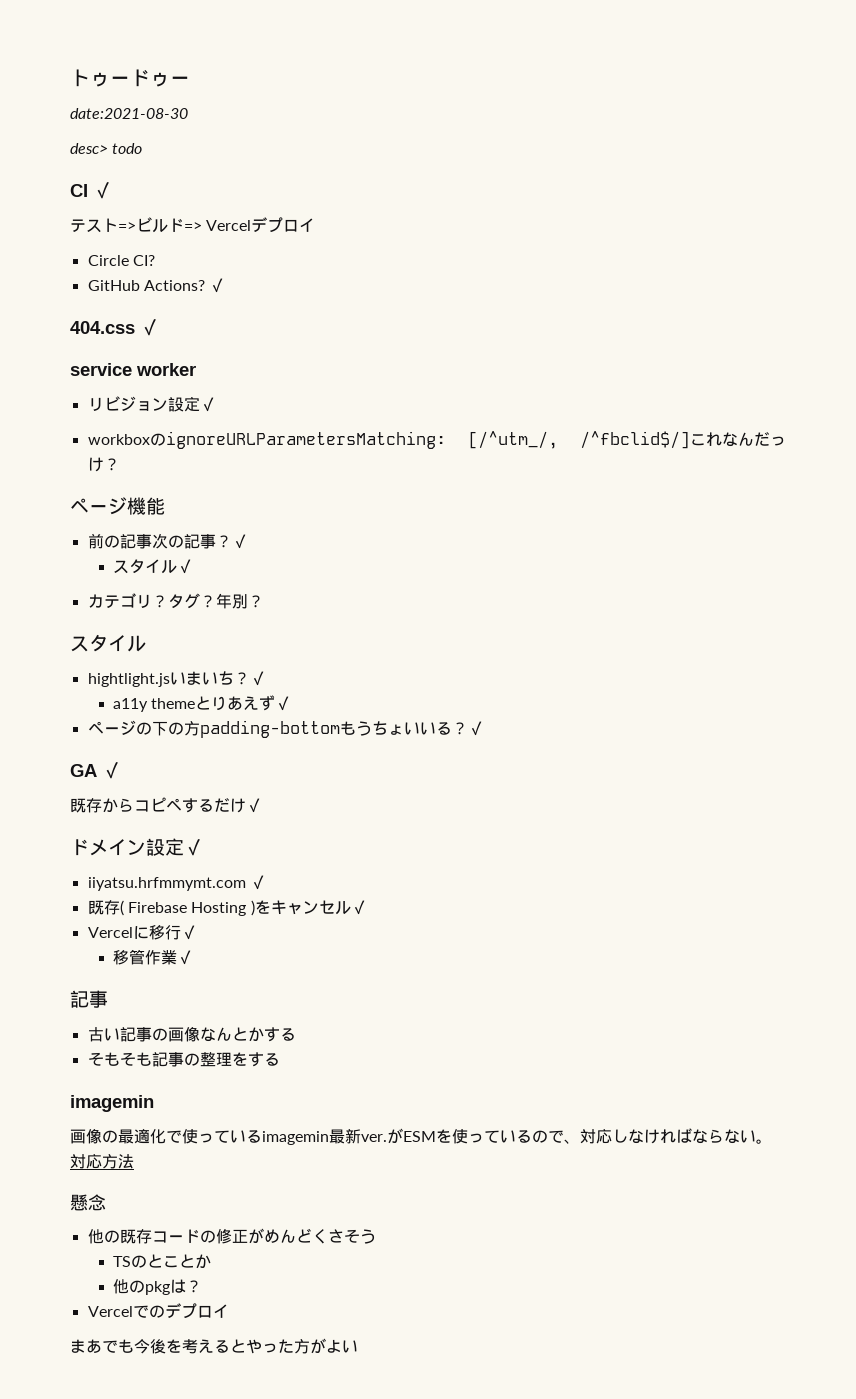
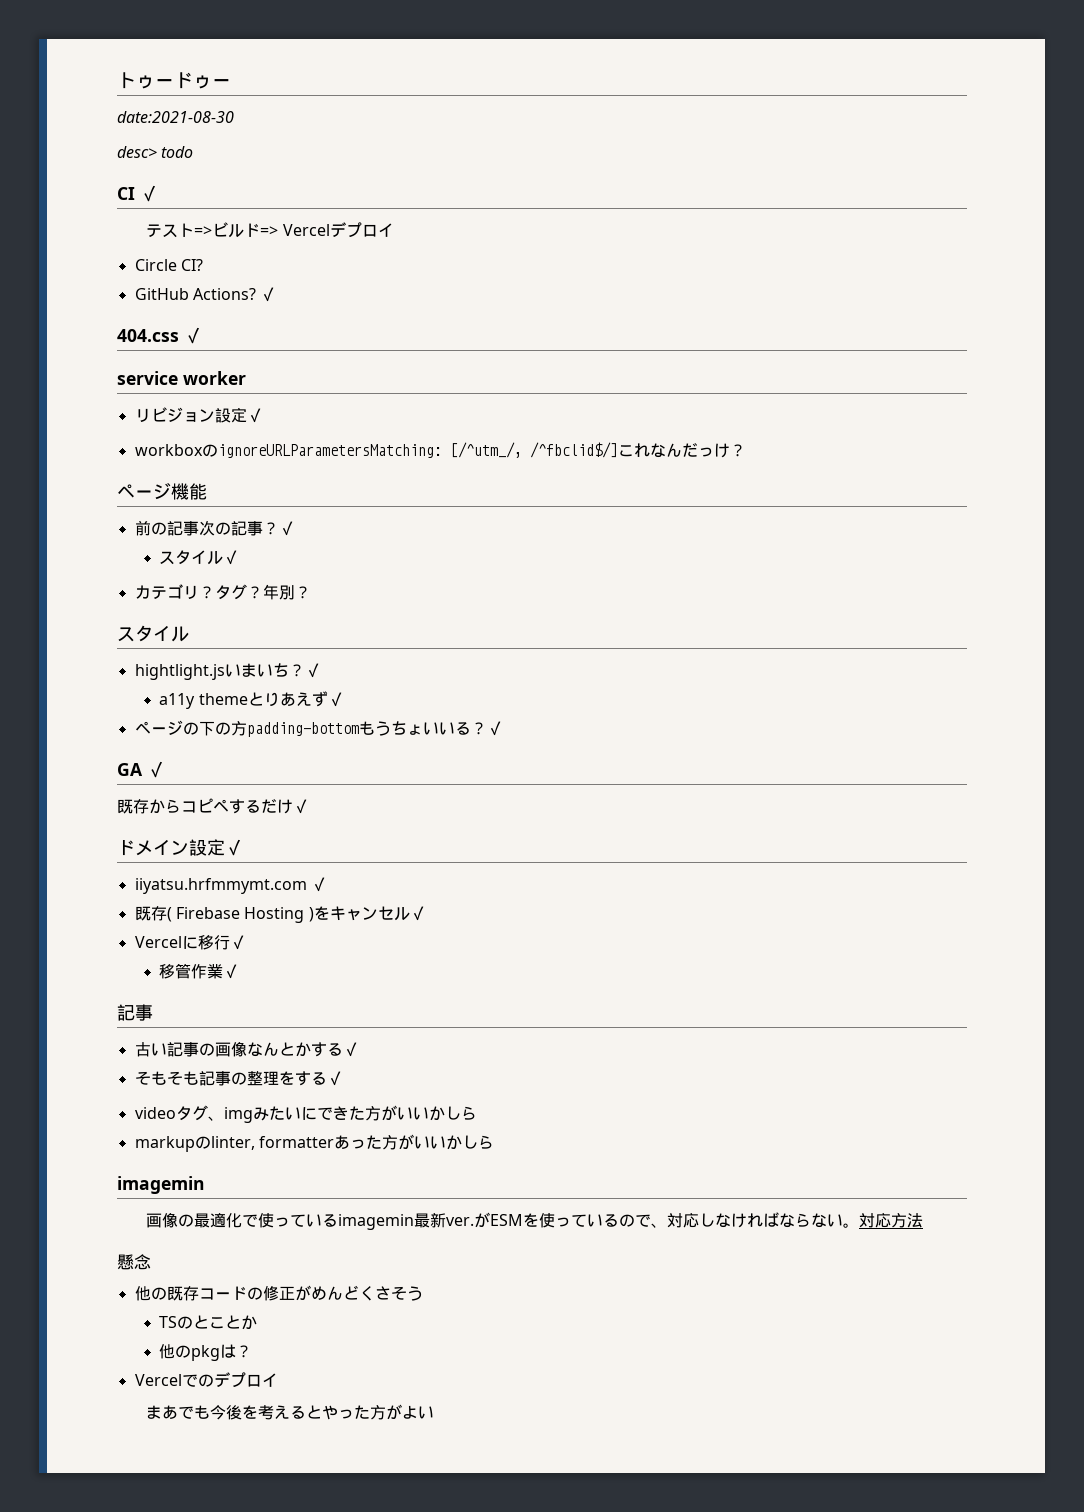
(296, 1034) none -> [342,1042,359,1057] ✓
(280, 1059) none -> [326,1071,343,1086] [134,1105,477,1123] [134,1134,494,1152] ✓ // videoタグ、imgみたいにできた方がいいかしら // markupのlinter, formatterあった方がいいかしら

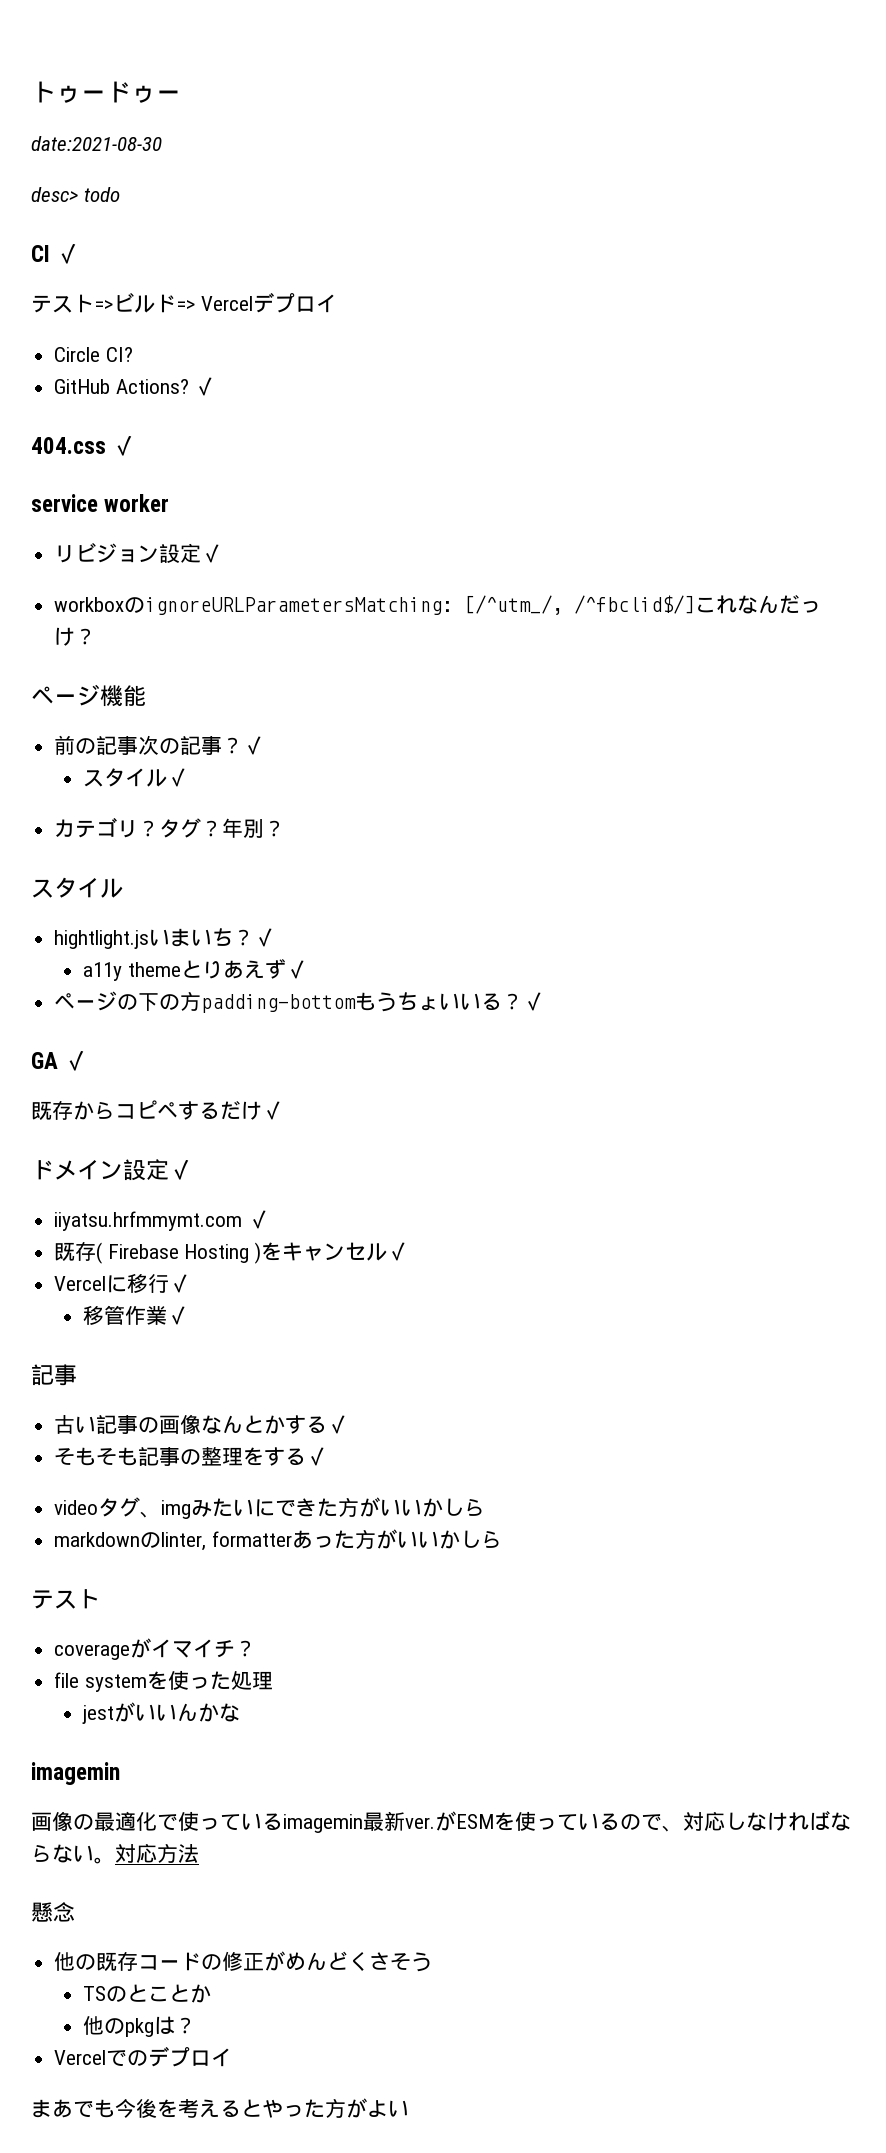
[134,1136,195,1152] markup -> [54,1532,141,1547] markdown
(494, 1142) none -> [31,1589,100,1609] [54,1638,257,1660] [54,1670,273,1692] [82,1702,241,1724] // テスト // coverageがイマイチ？ // file systemを使った処理 // jestがいいんかな

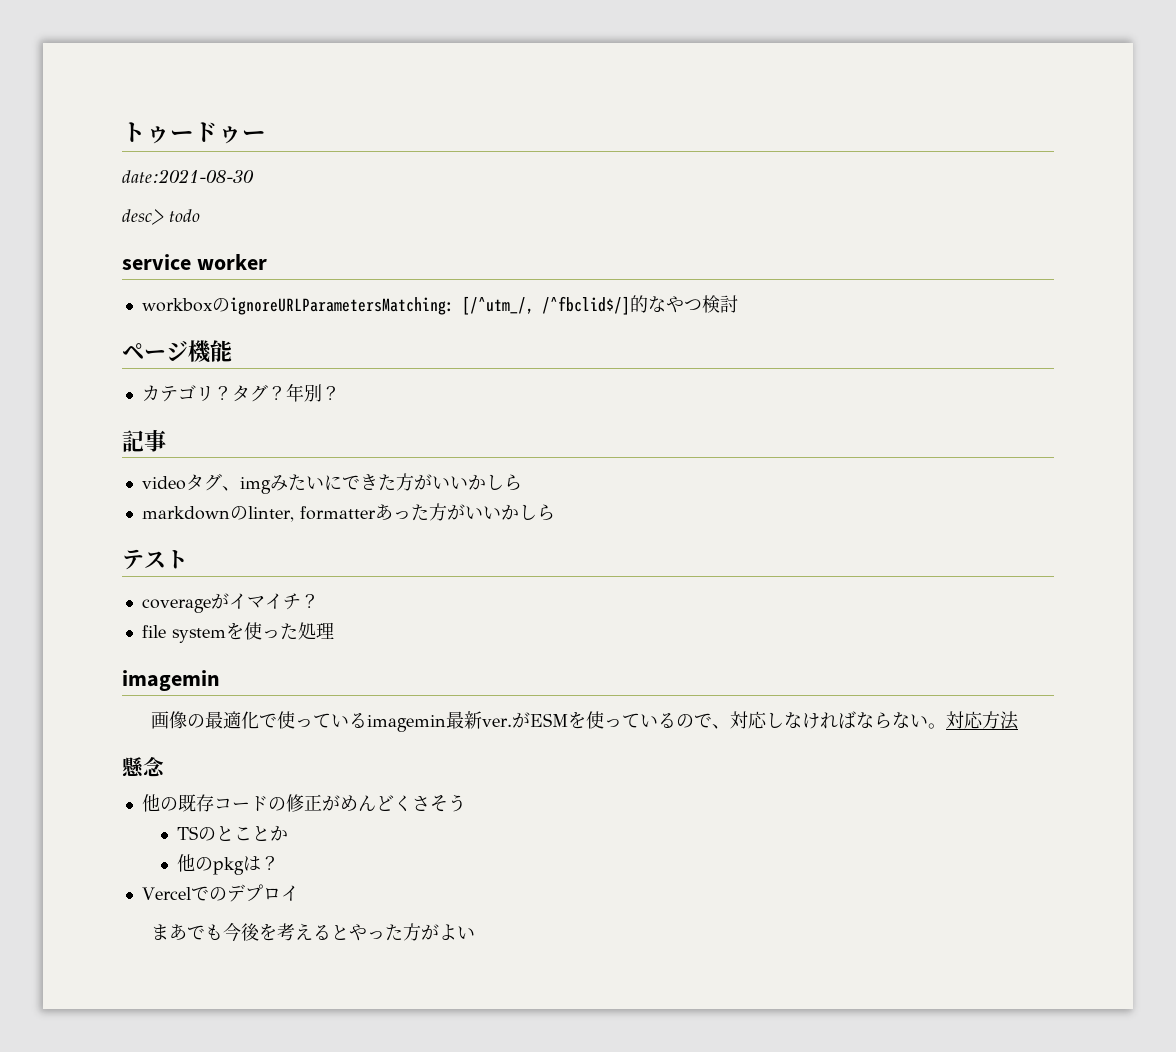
[31,243,80,264] [31,292,337,313] [54,347,133,362] [54,377,216,396] [31,435,136,456] [31,494,170,512] [54,543,223,563] CI ✓ // テスト=>ビルド=> Vercelデプロイ // Circle CI? // GitHub Actions? ✓ // 404.css ✓ // service worker // リビジョン設定✓ -> [122,254,267,270] service worker
[695,595,822,614] [54,627,97,646] これなんだっけ？ -> [629,295,738,313] 的なやつ検討
[54,735,265,755] [83,768,189,787] // 前の記事次の記事？✓ // スタイル✓ -> (232, 351) none
[31,877,123,898] [54,928,276,949] [83,959,307,981] [54,991,545,1013] [31,1050,88,1071] [31,1100,283,1121] [31,1159,192,1181] [54,1210,269,1231] [54,1241,409,1264] [54,1273,191,1293] [83,1305,189,1325] [31,1364,77,1386] [54,1414,349,1434] [54,1446,328,1466] スタイル // hightlight.jsいまいち？✓ // a11y themeとりあえず✓ // ページの下の方padding-bottomもうちょいいる？✓ // GA ✓ // 既存からコピペするだけ✓ // ドメイン設定✓ // iiyatsu.hrfmmymt.com ✓ // 既存( Firebase Hosting )をキャンセル✓ // Vercelに移行✓ // 移管作業✓ // 記事 // 古い記事の画像なんとかする✓ // そもそも記事の整理をする✓ -> [122,429,166,452] 記事
[82,1702,241,1724] // jestがいいんかな -> (334, 630) none

